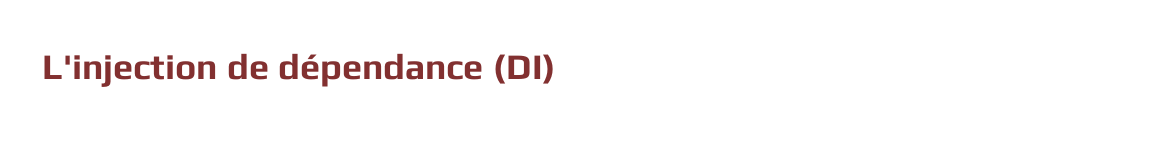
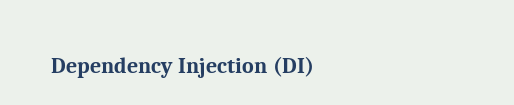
[42,53,484,87] L'injection de dépendance -> [51,57,267,78] Dependency Injection

